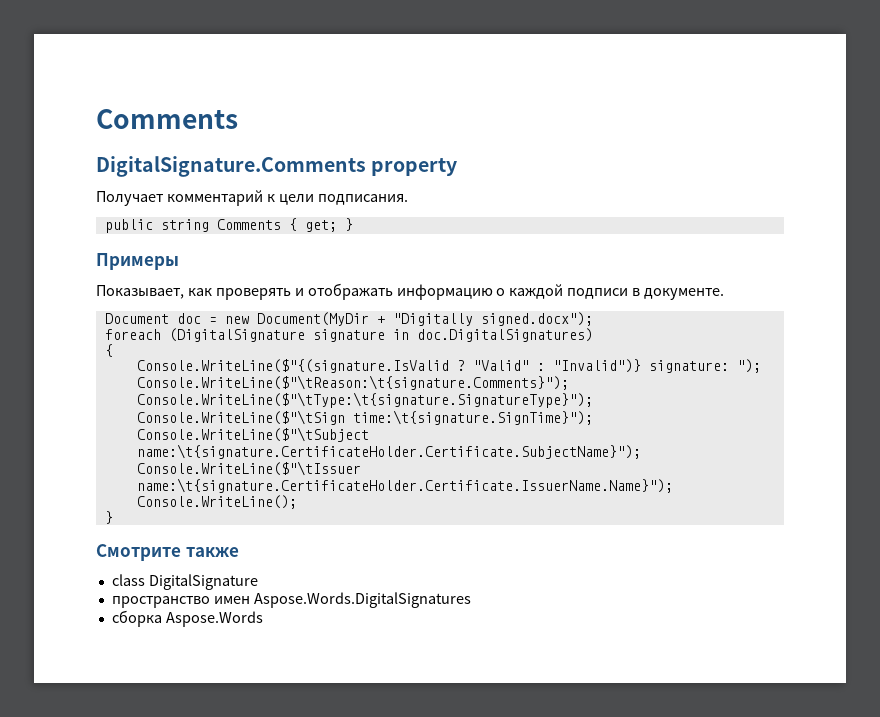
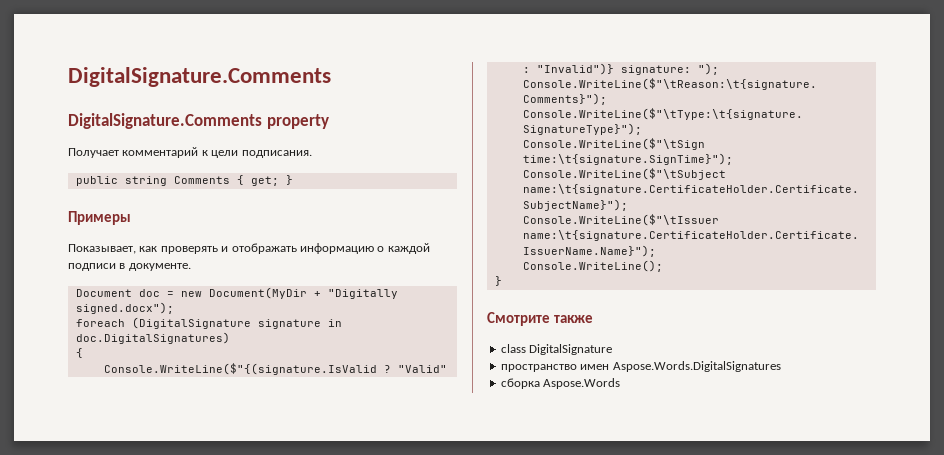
[96,109,238,129] Comments -> [68,67,331,87] DigitalSignature.Comments

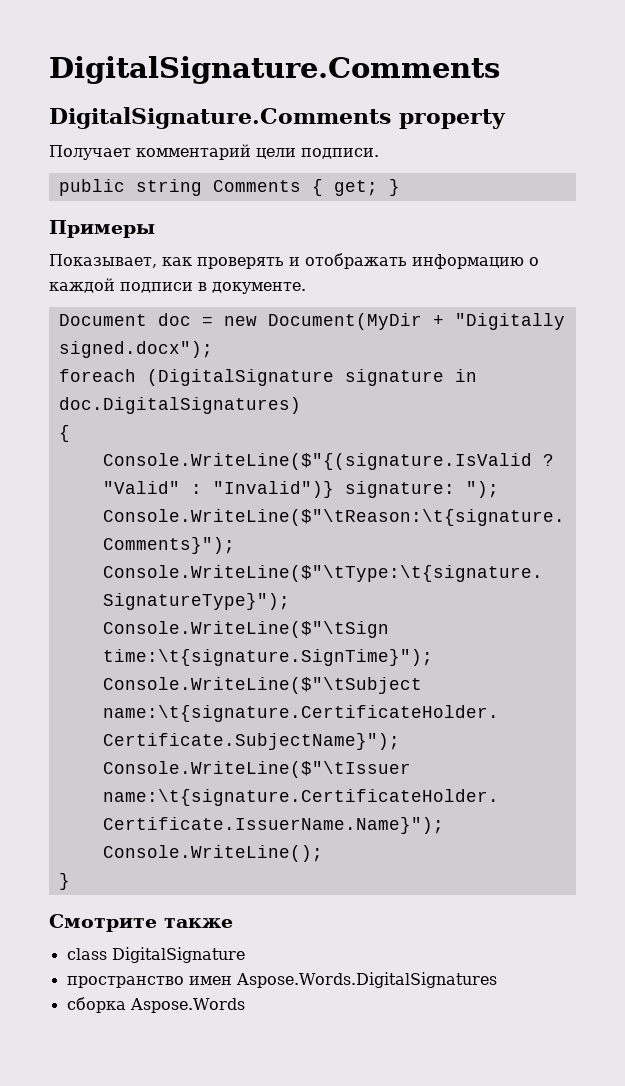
[201,150,312,158] к цели подписания. -> [256,148,379,159] цели подписи.

